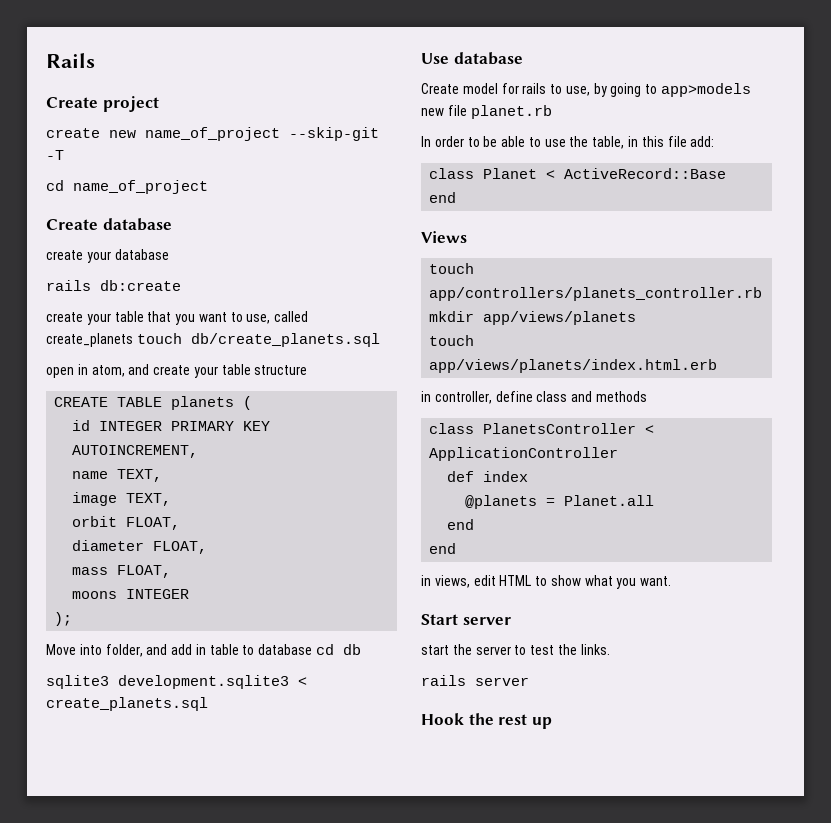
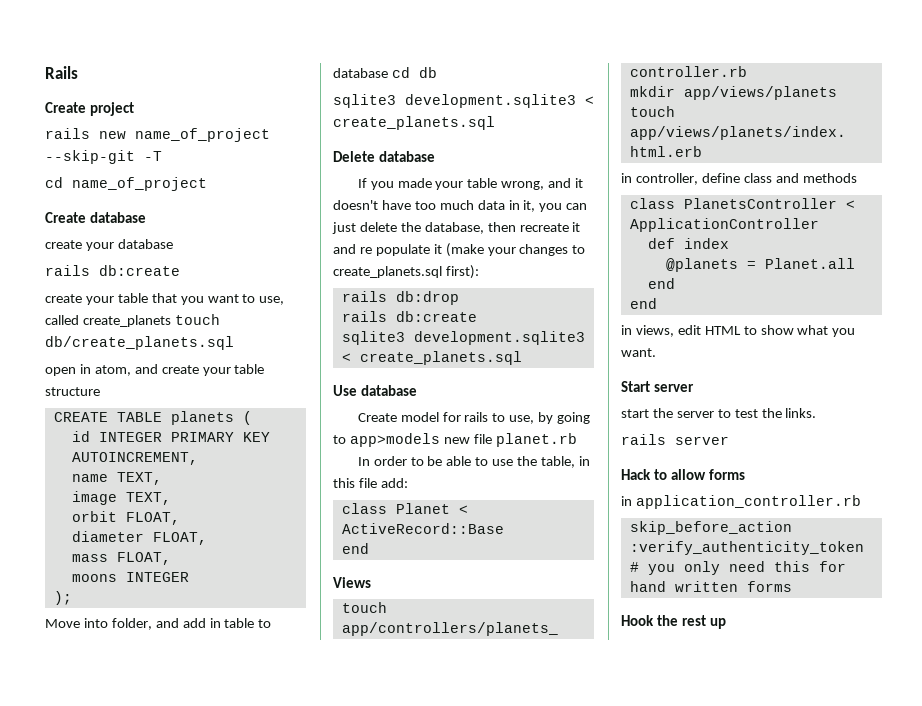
[46,128,100,138] create -> [45,128,90,139] rails
(208, 704) none -> [333,151,435,162] [357,178,584,190] [333,200,588,212] [332,222,581,234] [333,243,586,257] [333,265,479,279] [341,291,459,305] [341,311,477,322] [341,331,585,345] [341,351,522,365] // Delete database // If you made your table wrong, and it doesn't have too much data in it, you can just delete the database, then recreate it and re populate it (make your changes to create_planets.sql first): // rails db:drop // rails db:create // sqlite3 development.sqlite3 < create_planets.sql
(529, 681) none -> [621,469,746,480] [621,495,861,509] [629,521,792,535] [629,541,864,555] [629,561,846,575] [629,581,792,592] // Hack to allow forms // in application_controller.rb // skip_before_action :verify_authenticity_token # you only need this for hand written forms

